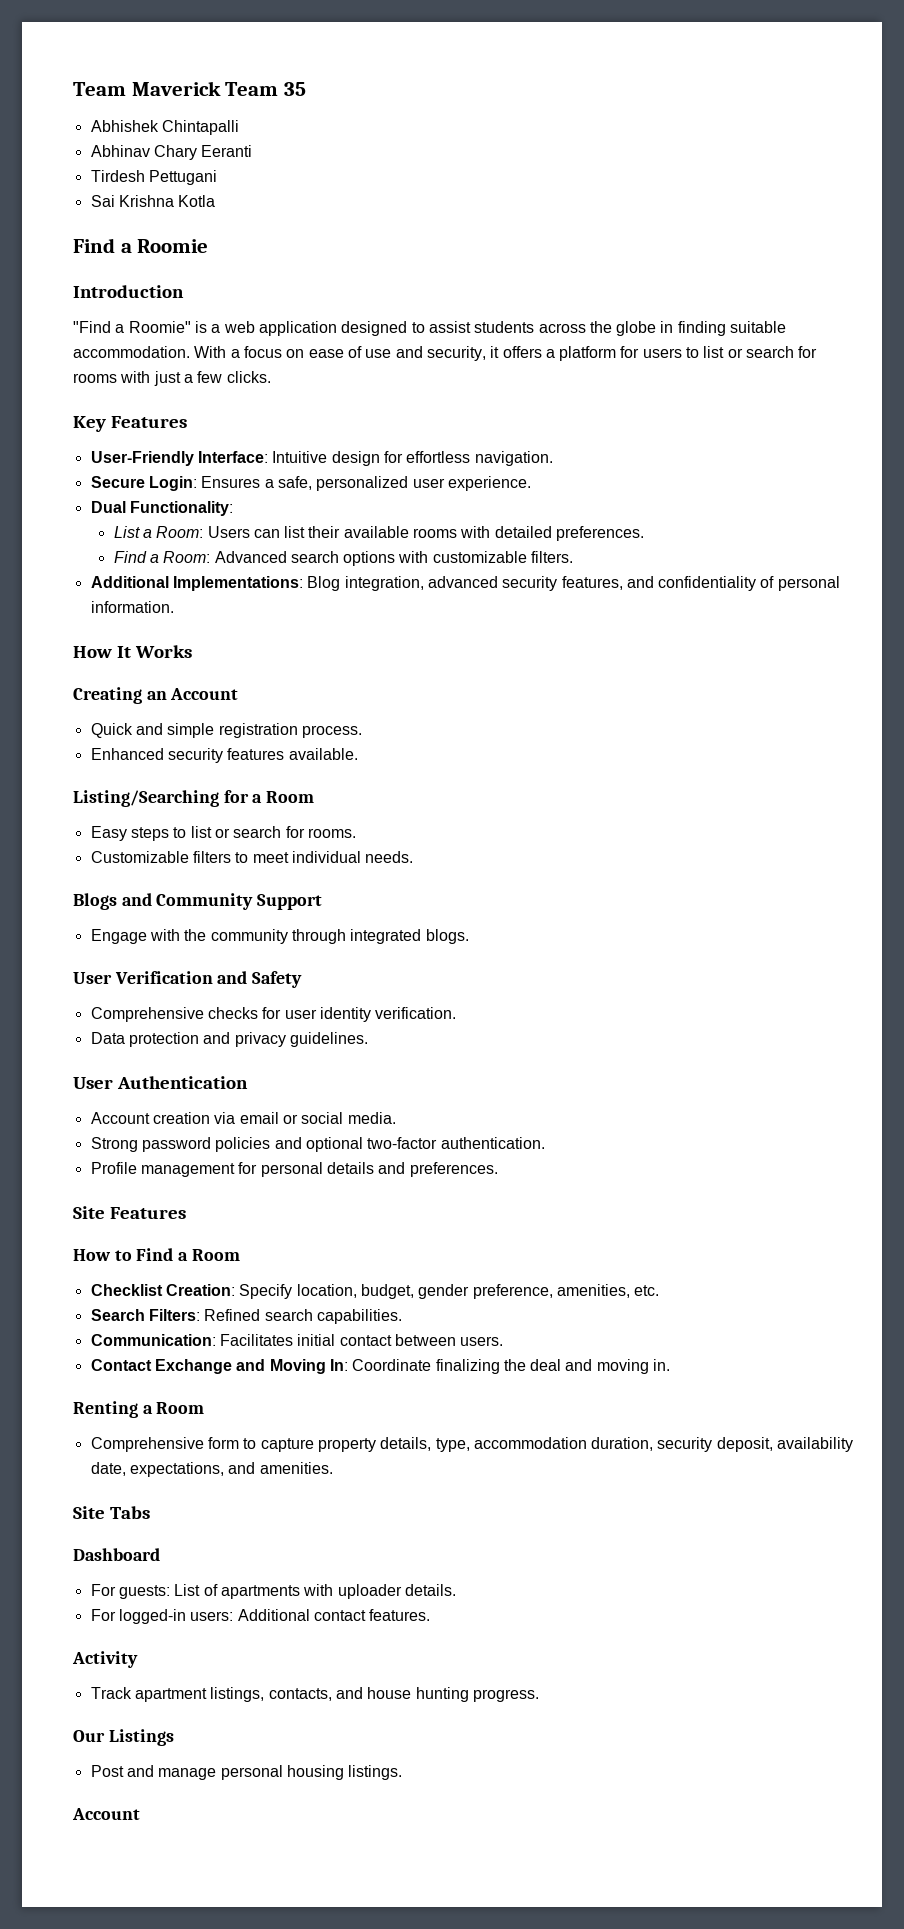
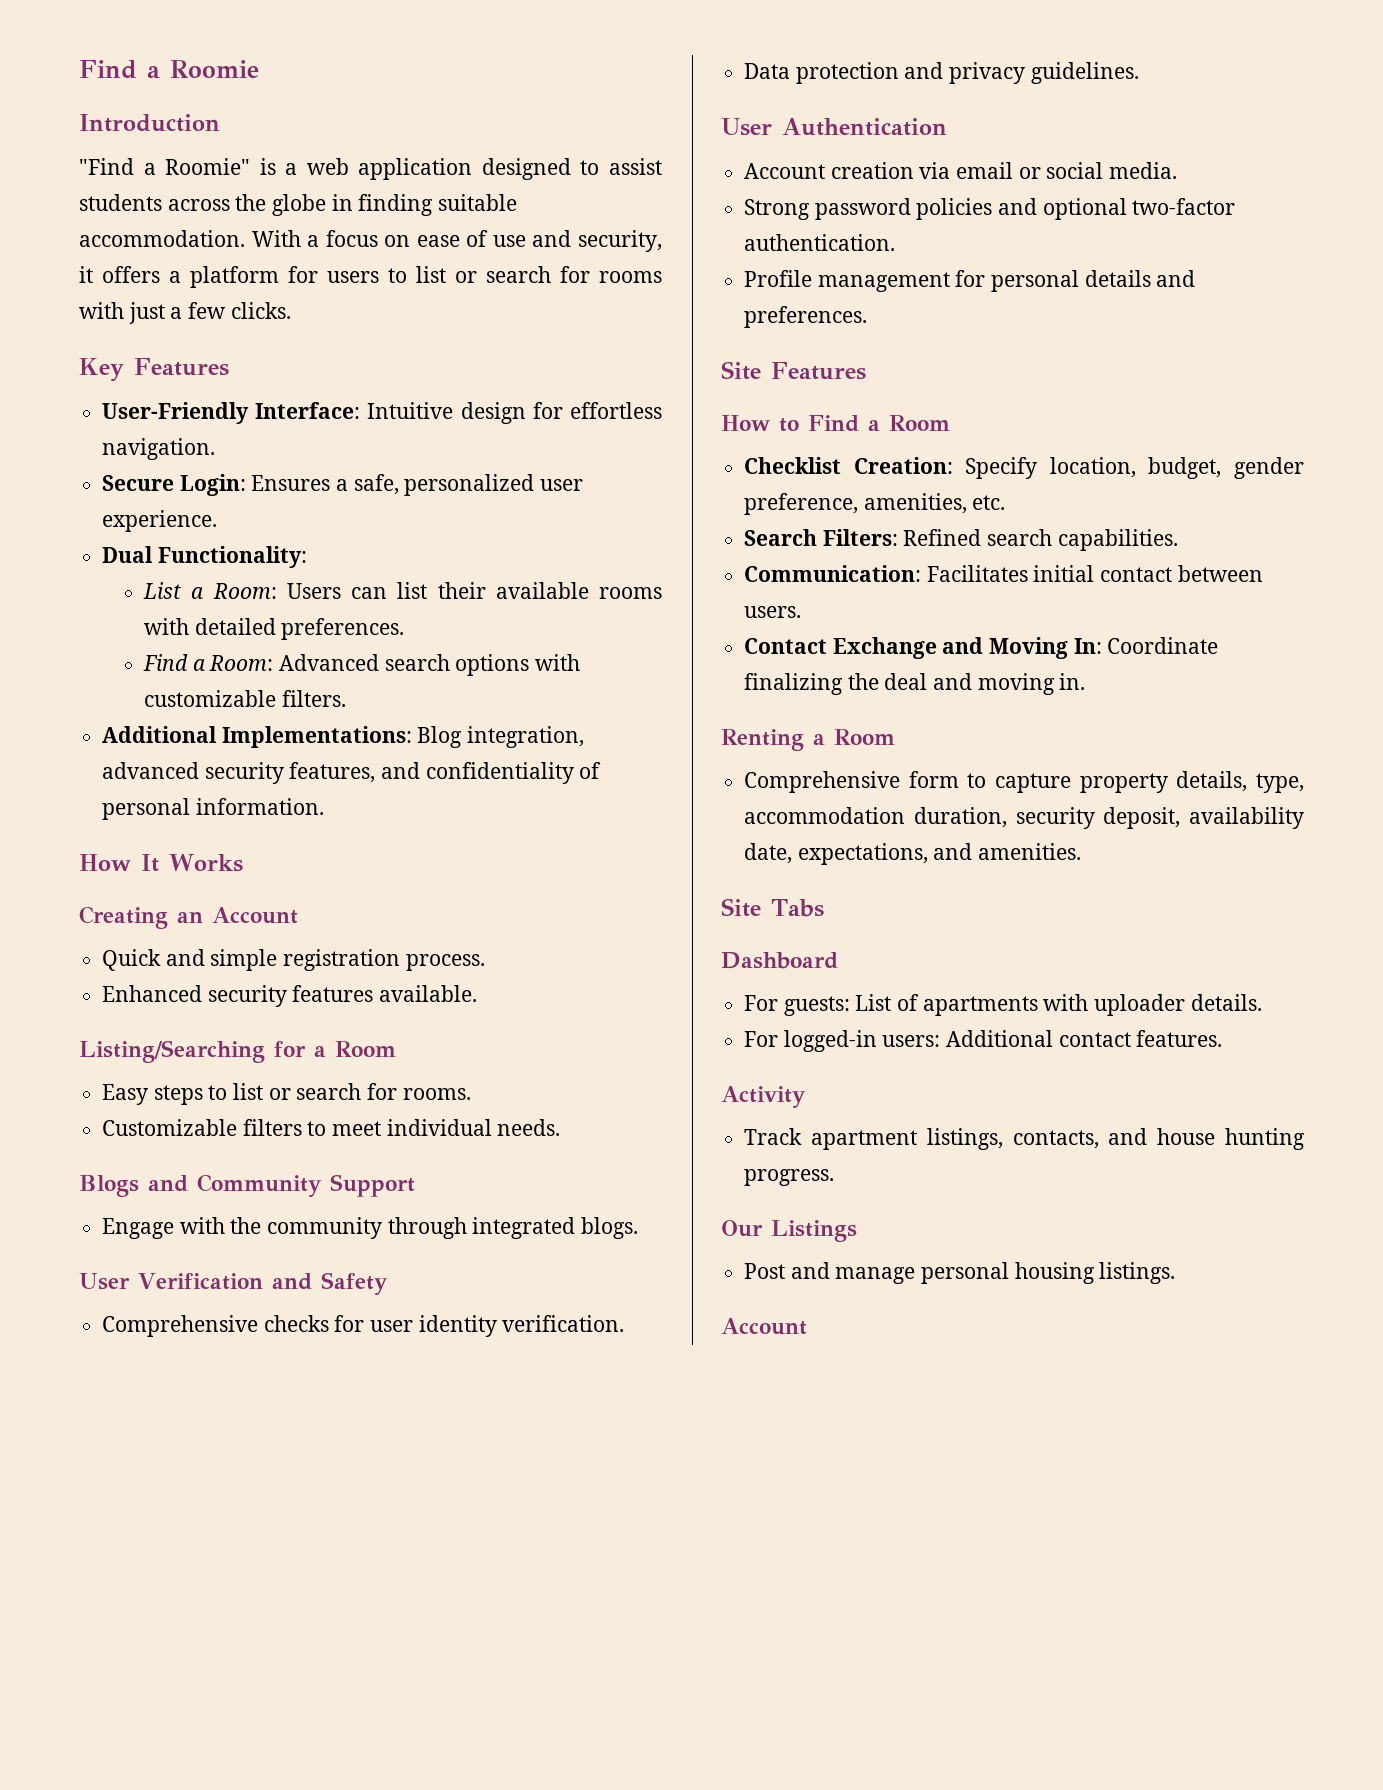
[73,81,306,96] [90,120,239,135] [90,145,253,160] [90,170,217,185] [90,195,216,207] Team Maverick Team 35 // Abhishek Chintapalli // Abhinav Chary Eeranti // Tirdesh Pettugani // Sai Krishna Kotla // -> (79, 69) none

